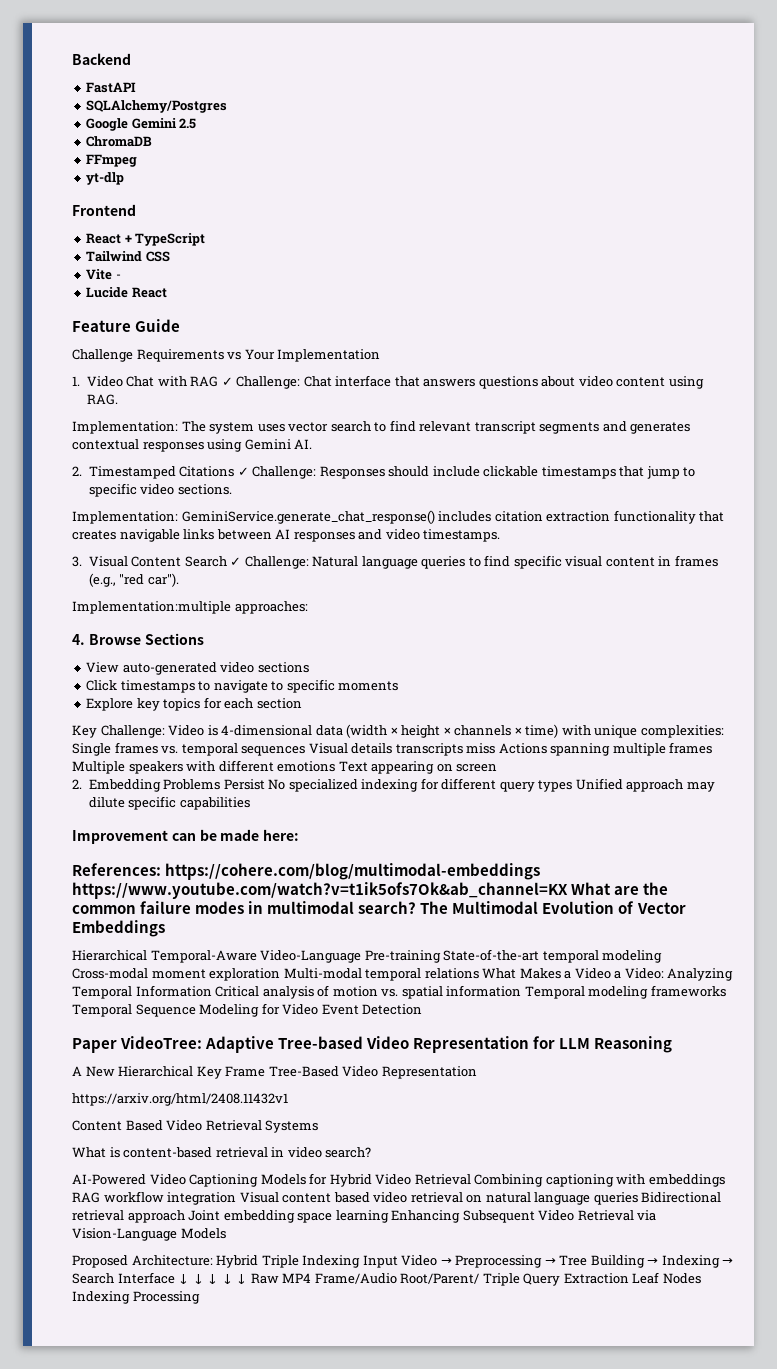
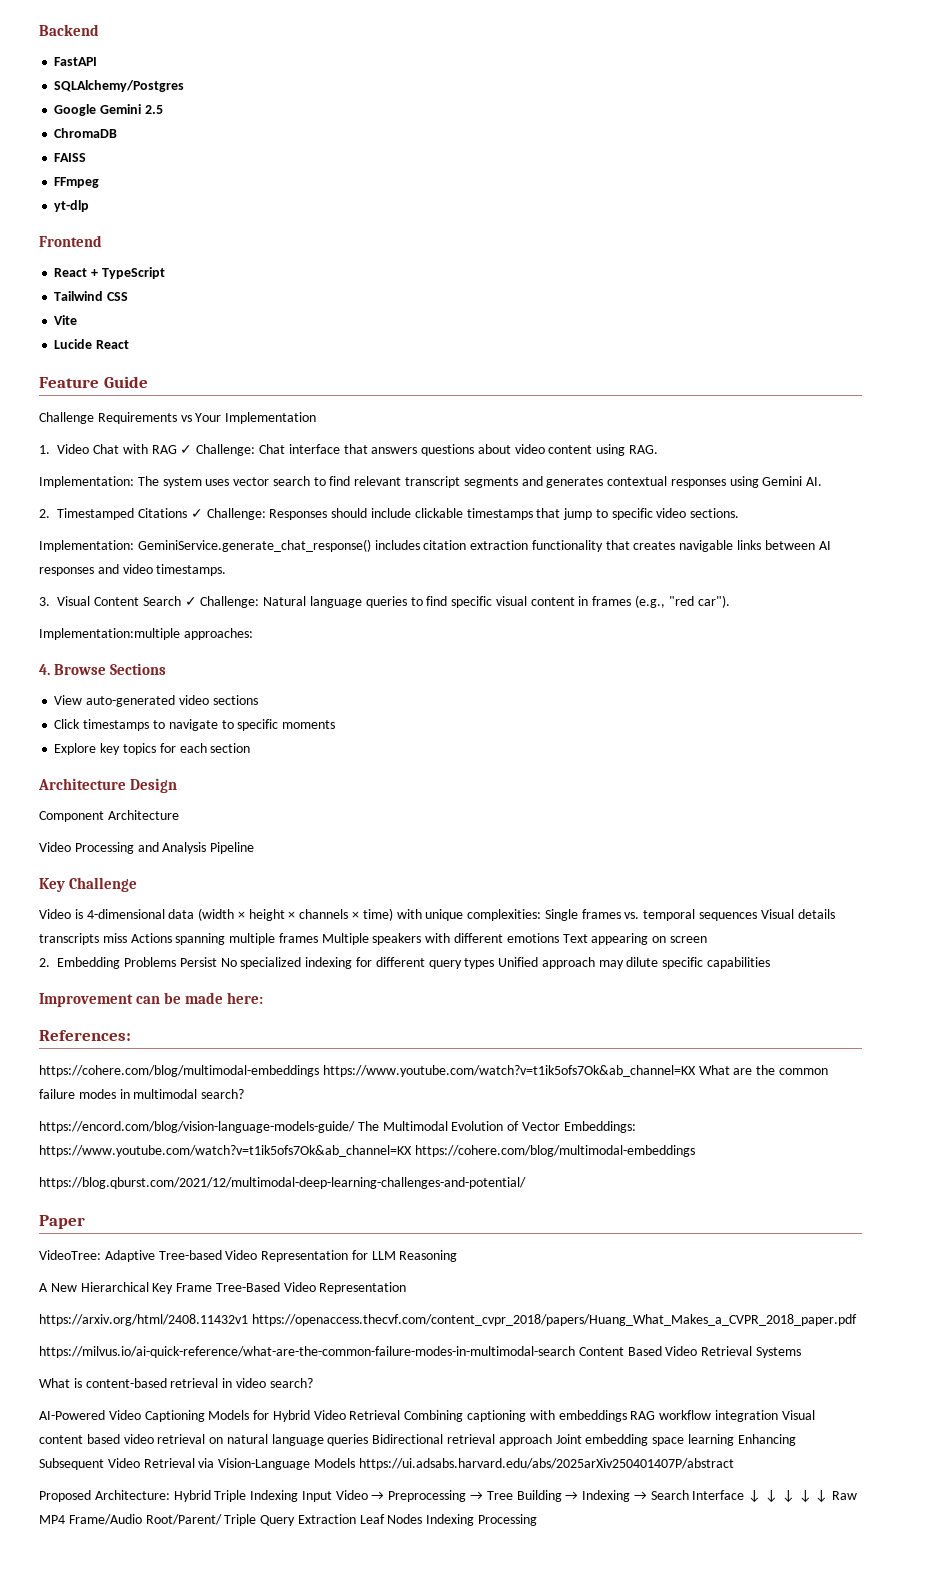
(153, 141) none -> [54,153,87,162] // FAISS
[115,274,121,279] - -> (78, 320) none
[72,725,165,738] // Key Challenge: -> [38,778,178,793] [39,810,179,822] [39,842,255,854] [39,877,138,892] // Architecture Design // Component Architecture // Video Processing and Analysis Pipeline // Key Challenge //
(161, 869) none -> (131, 1035) //
(417, 907) none -> [39,1121,355,1133] // https://encord.com/blog/vision-language-models-guide/
[72,920,165,937] [72,949,663,963] [72,968,734,981] [72,985,726,999] [72,1003,423,1017] Embeddings // Hierarchical Temporal-Aware Video-Language Pre-training State-of-the-art temporal modeling Cross-modal moment exploration Multi-modal temporal relations What Makes a Video a Video: Analyzing Temporal Information Critical analysis of motion vs. spatial information Temporal modeling frameworks Temporal Sequence Modeling for Video Event Detection -> [563,1121,636,1133] [39,1145,695,1157] [39,1177,526,1189] Embeddings: https://www.youtube.com/watch?v=t1ik5ofs7Ok&ab_channel=KX https://cohere.com/blog/multimodal-embeddings // https://blog.qburst.com/2021/12/multimodal-deep-learning-challenges-and-potential/
(117, 1045) none -> (85, 1222) //
(288, 1099) // -> [251,1314,857,1326] [39,1346,575,1358] https://openaccess.thecvf.com/content_cvpr_2018/papers/Huang_What_Makes_a_CVPR_2018_paper.pdf // https://milvus.io/ai-quick-reference/what-are-the-common-failure-modes-in-multimodal-search
(226, 1233) none -> [358,1458,734,1470] https://ui.adsabs.harvard.edu/abs/2025arXiv250401407P/abstract

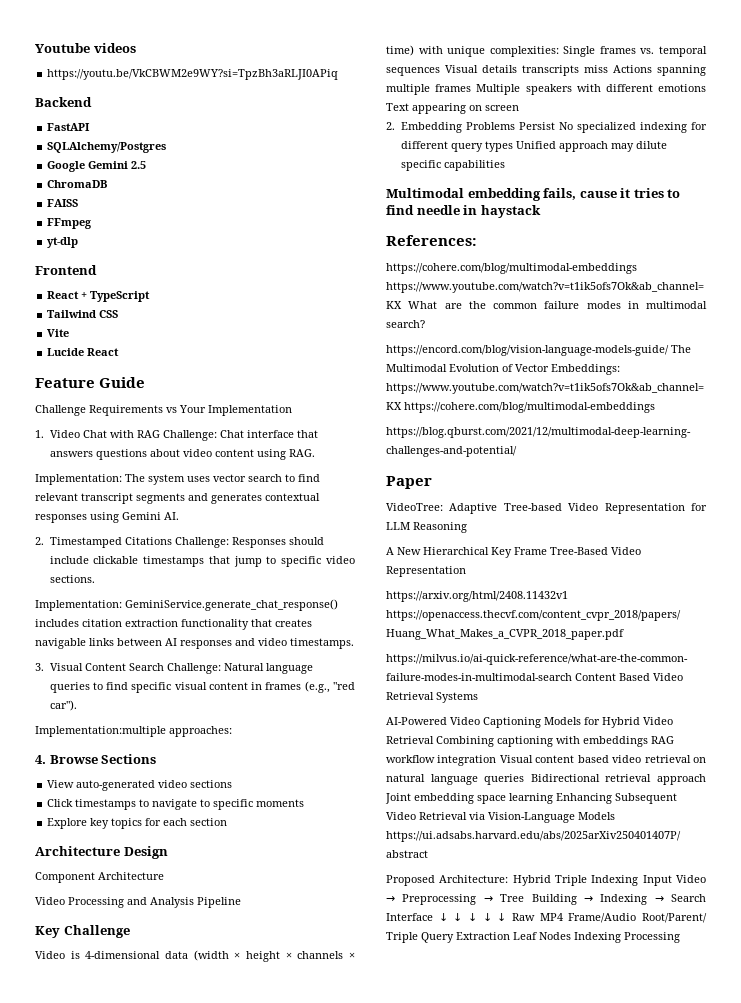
(39, 30) none -> [35,43,136,53] [47,69,339,80] Youtube videos // https://youtu.be/VkCBWM2e9WY?si=TpzBh3aRLJI0APiq //
[180,445,193,454] ✓ -> (160, 434) none
[190,509,203,518] ✓ -> (172, 541) none
[184,597,197,606] ✓ -> (164, 667) none
[39,992,264,1007] Improvement can be made here: -> [386,188,681,201] [386,205,541,218] Multimodal embedding fails, cause it tries to find needle in haystack
[39,1378,313,1388] // What is content-based retrieval in video search? -> (478, 697) none

